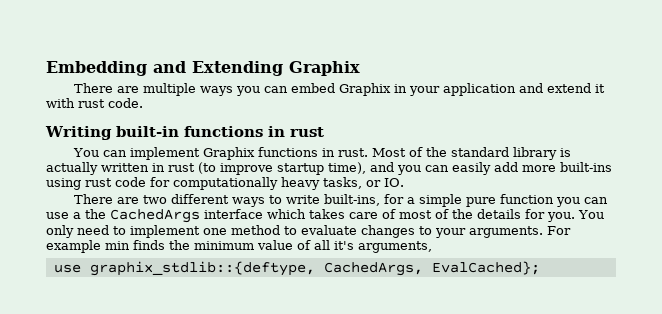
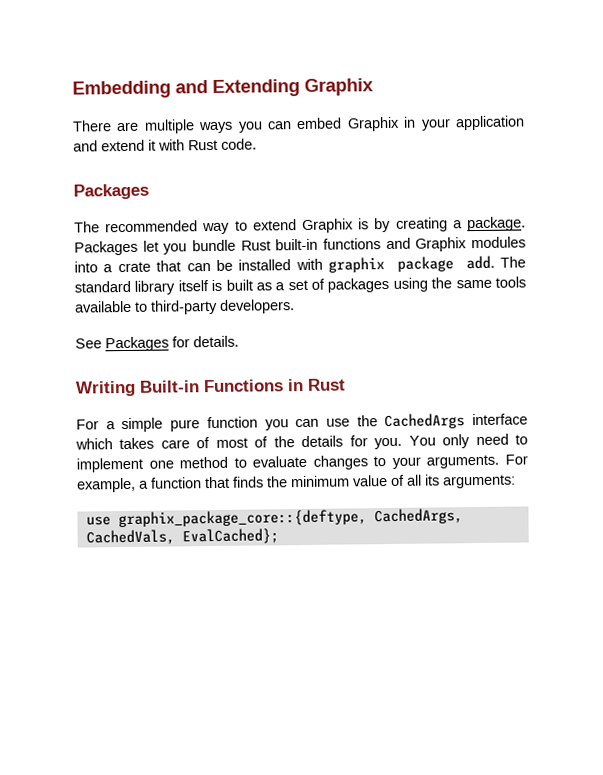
[78,99,105,108] rust -> [188,139,218,151] Rust
[45,126,324,140] [73,147,571,160] [46,162,612,175] [46,177,404,190] [74,194,405,207] Writing built-in functions in rust // You can implement Graphix functions in rust. Most of the standard library is actually written in rust (to improve startup time), and you can easily add more built-ins using rust code for computationally heavy tasks, or IO. // There are two different ways to write built-ins, for -> [73,183,149,200] [74,216,526,235] [74,236,526,256] [74,255,526,273] [74,276,526,295] [75,299,295,315] [75,335,239,352] [75,378,346,397] [76,419,99,430] Packages // The recommended way to extend Graphix is by creating a package. Packages let you bundle Rust built-in functions and Graphix modules into a crate that can be installed with graphix package add. The standard library itself is built as a set of packages using the same tools available to third-party developers. // See Packages for details. // Writing Built-in Functions in Rust // For
[73,212,81,219] a -> (350, 422) none
[46,240,130,253] example min -> [77,476,230,493] example, a function that
[334,241,432,253] [53,261,423,276] it's arguments, // use graphix_stdlib::{deftype, CachedArgs, -> [424,474,516,489] [85,508,463,528] [85,529,175,546] its arguments: // use graphix_package_core::{deftype, CachedArgs, CachedVals,

